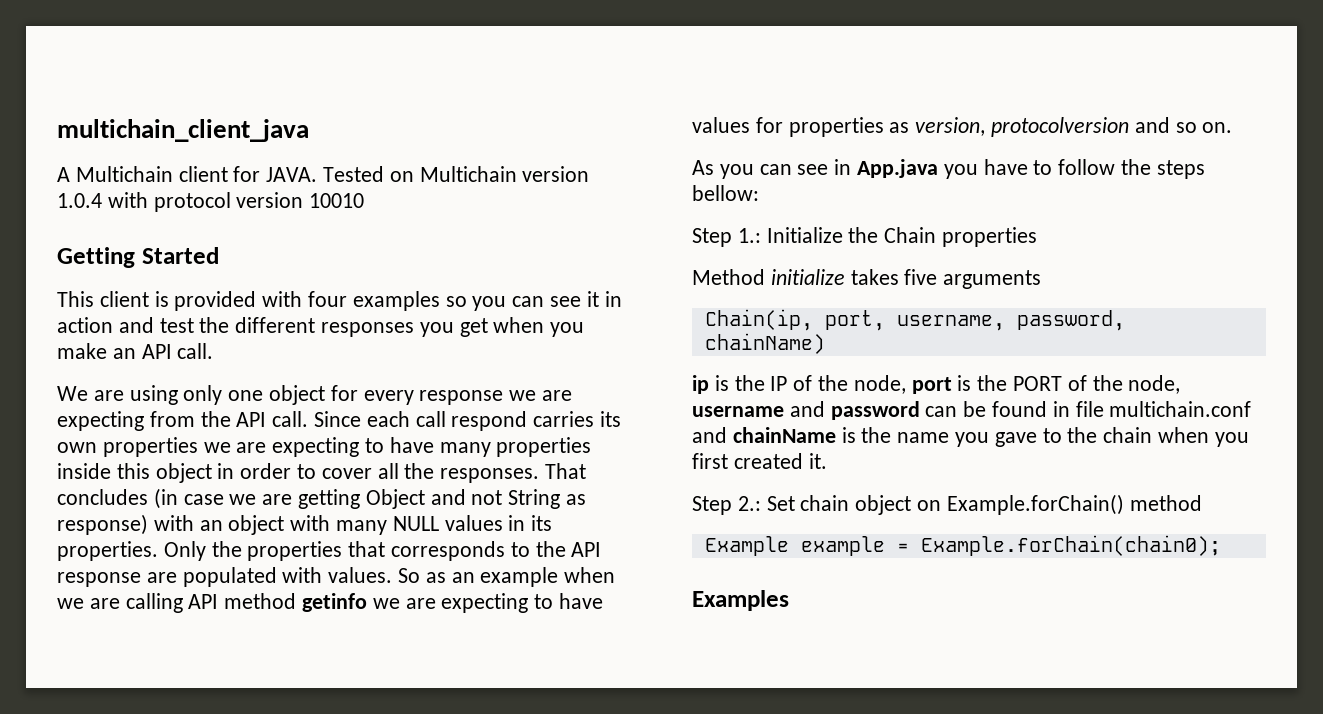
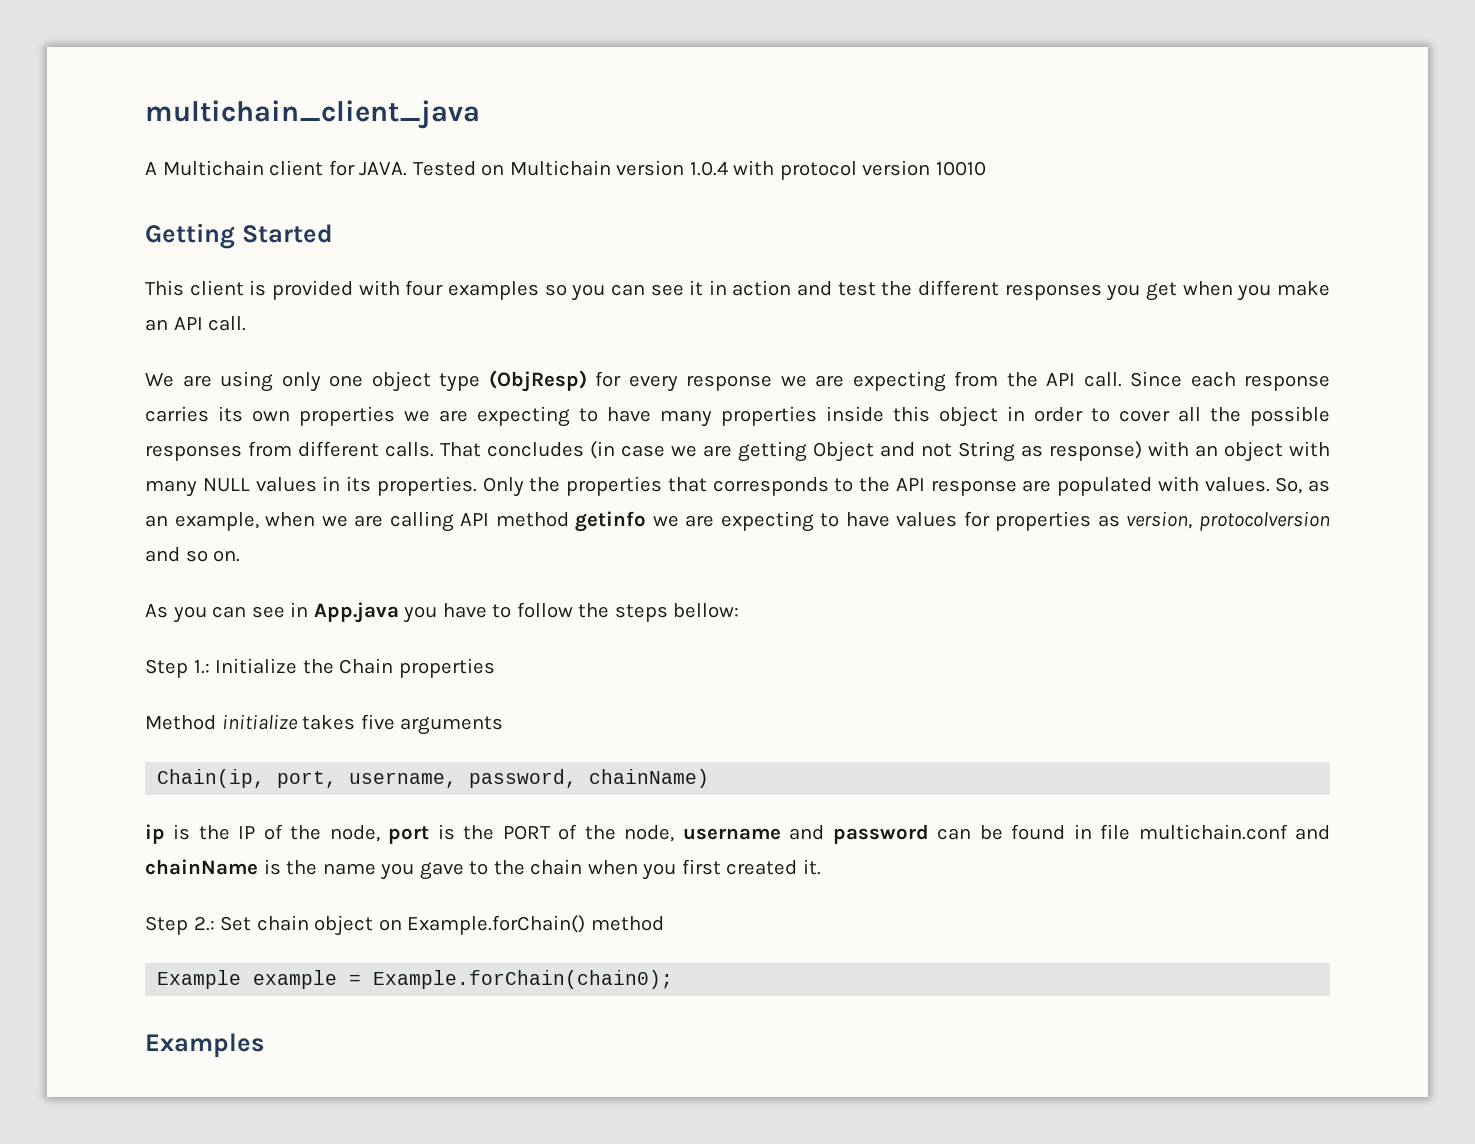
(326, 395) none -> [439,370,587,392] type (ObjResp)
[415,411,528,431] call respond -> [1244,375,1330,391] response
[440,468,540,483] responses. -> [1250,406,1330,426] [145,441,434,461] possible responses from different calls.
[398,568,421,583] So -> [1275,477,1303,494] So,
[480,567,559,587] example -> [174,512,259,531] example,

